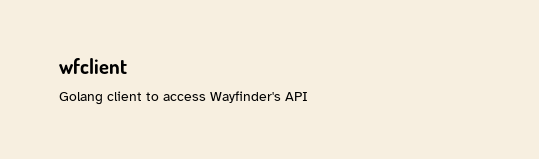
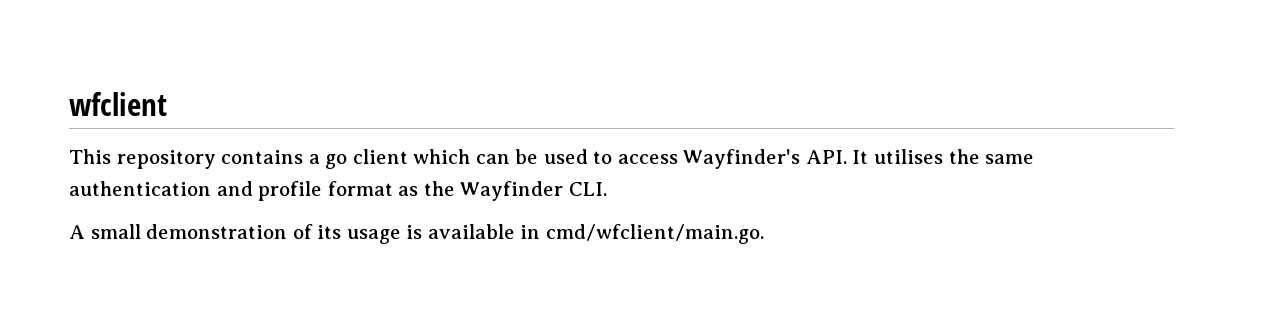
[59,91,308,105] Golang client to access Wayfinder's API -> [69,149,1035,169] [69,181,607,201] [69,224,764,244] This repository contains a go client which can be used to access Wayfinder's API. It utilises the same authentication and profile format as the Wayfinder CLI. // A small demonstration of its usage is available in cmd/wfclient/main.go.

